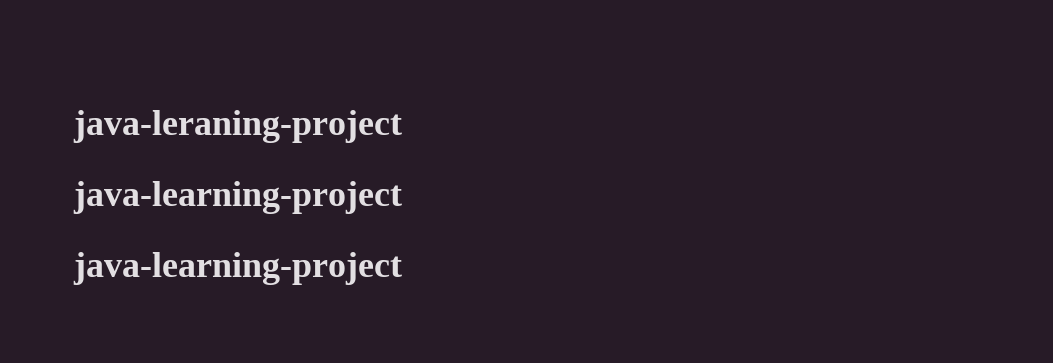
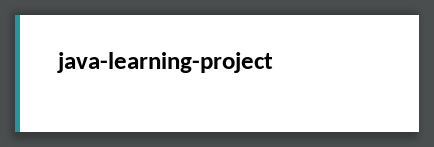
[73,110,402,143] [73,181,402,214] [73,252,402,285] java-leraning-project // java-learning-project // java-learning-project -> [57,52,273,73] java-learning-project

